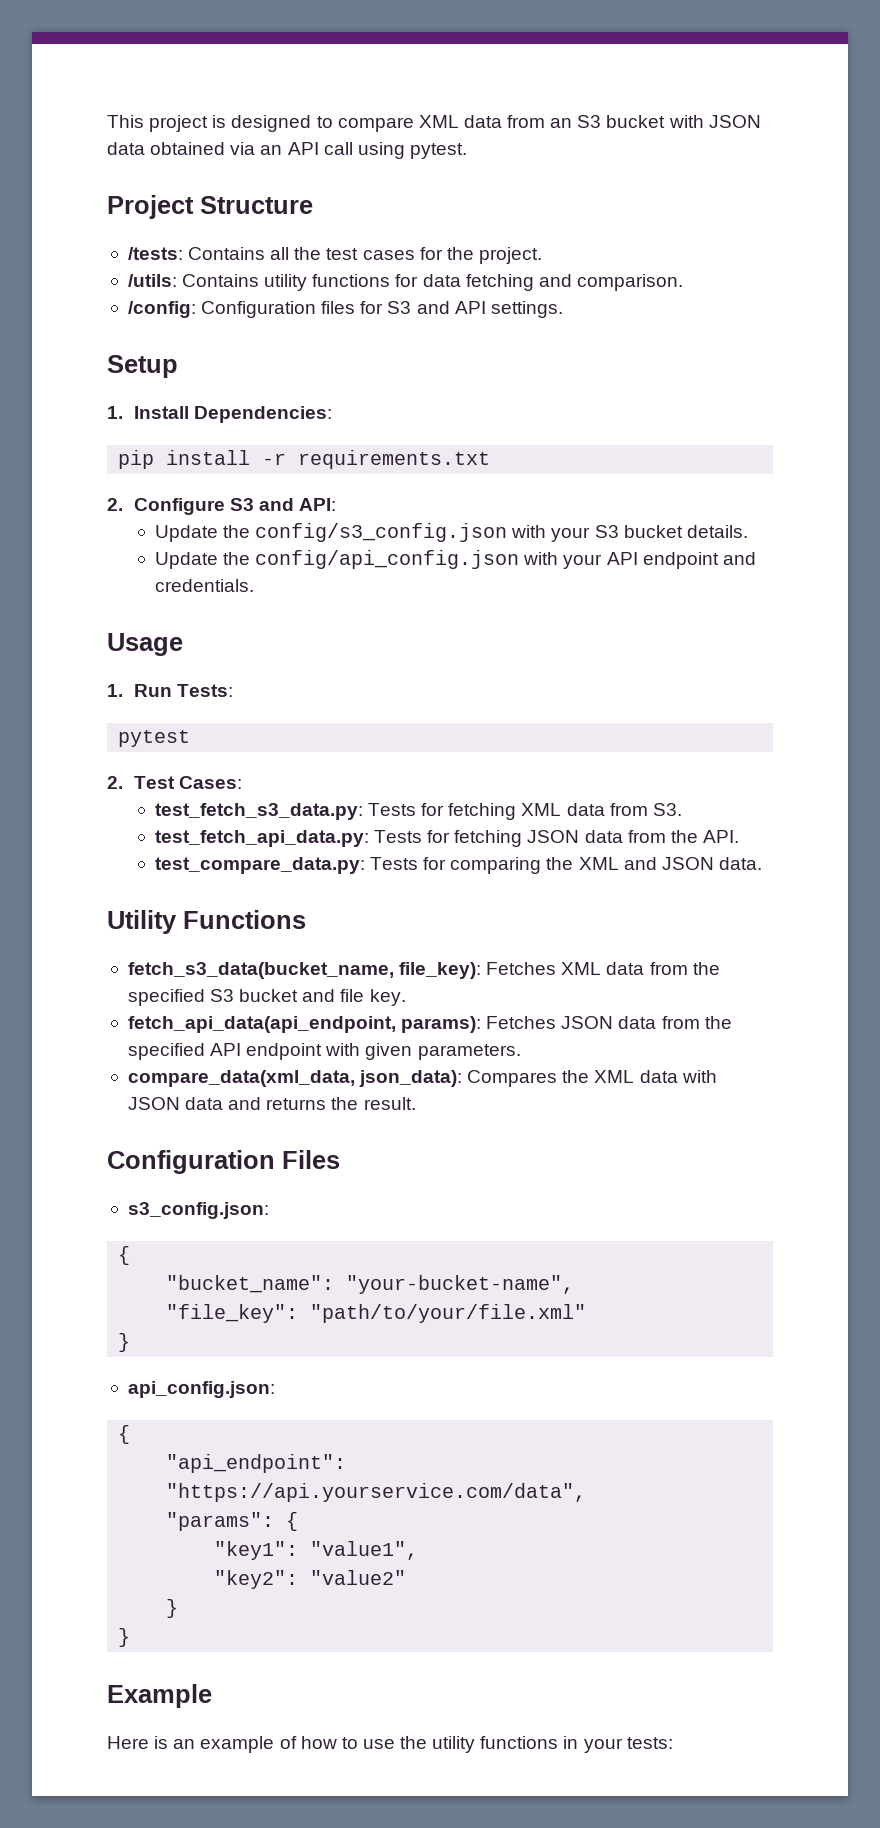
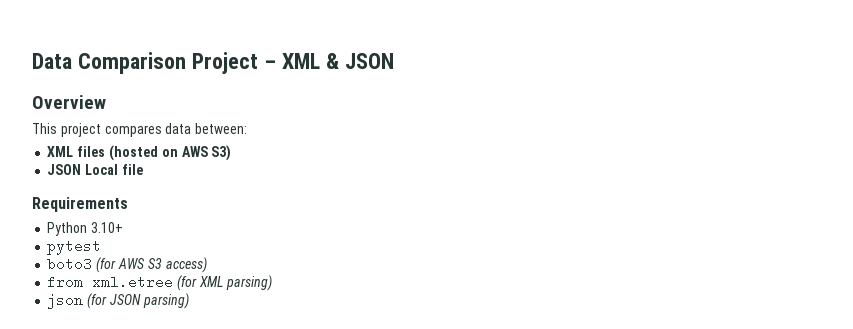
[107,115,761,132] [107,142,467,159] [107,195,313,219] [127,247,542,264] [127,274,683,291] [127,301,563,318] [107,355,178,378] [107,406,333,423] [118,450,491,469] [107,498,337,515] [154,523,748,542] [154,550,756,569] [154,579,254,592] [107,633,183,656] [107,684,234,697] [118,730,191,747] [107,776,243,789] [154,803,682,820] [154,830,739,847] [154,857,762,874] [107,910,306,934] [127,962,720,979] [127,989,406,1006] [127,1016,732,1033] [127,1043,521,1060] [127,1070,717,1087] [127,1097,416,1110] [107,1150,340,1174] [127,1202,269,1219] [118,1246,131,1265] [166,1275,575,1294] [166,1304,587,1323] [118,1333,131,1352] [127,1381,275,1398] [118,1425,131,1444] [166,1454,347,1473] [166,1483,587,1502] [166,1512,299,1531] [214,1541,419,1560] [214,1570,407,1589] [166,1599,179,1618] [118,1628,131,1647] [107,1684,212,1708] [107,1736,673,1753] This project is designed to compare XML data from an S3 bucket with JSON data obtained via an API call using pytest. // Project Structure // /tests: Contains all the test cases for the project. // /utils: Contains utility functions for data fetching and comparison. // /config: Configuration files for S3 and API settings. // Setup // 1. Install Dependencies: // pip install -r requirements.txt // 2. Configure S3 and API: // Update the config/s3_config.json with your S3 bucket details. // Update the config/api_config.json with your API endpoint and credentials. // Usage // 1. Run Tests: // pytest // 2. Test Cases: // test_fetch_s3_data.py: Tests for fetching XML data from S3. // test_fetch_api_data.py: Tests for fetching JSON data from the API. // test_compare_data.py: Tests for comparing the XML and JSON data. // Utility Functions // fetch_s3_data(bucket_name, file_key): Fetches XML data from the specified S3 bucket and file key. // fetch_api_data(api_endpoint, params): Fetches JSON data from the specified API endpoint with given parameters. // compare_data(xml_data, json_data): Compares the XML data with JSON data and returns the result. // Configuration Files // s3_config.json: // { // "bucket_name": "your-bucket-name", // "file_key": "path/to/your/file.xml" // } // api_config.json: // { // "api_endpoint": "https://api.yourservice.com/data", // "params": { // "key1": "value1", // "key2": "value2" // } // } // Example // Here is an example of how to use the utility functions in your tests: -> [32,52,394,74] [32,95,106,109] [32,123,248,137] [47,145,232,161] [47,164,143,175] [32,197,128,212] [47,222,124,236] [47,239,102,255] [47,257,207,273] [47,275,272,291] [47,293,189,309] Data Comparison Project – XML & JSON // Overview // This project compares data between: // XML files (hosted on AWS S3) // JSON Local file // Requirements // Python 3.10+ // pytest // boto3 (for AWS S3 access) // from xml.etree (for XML parsing) // json (for JSON parsing)

